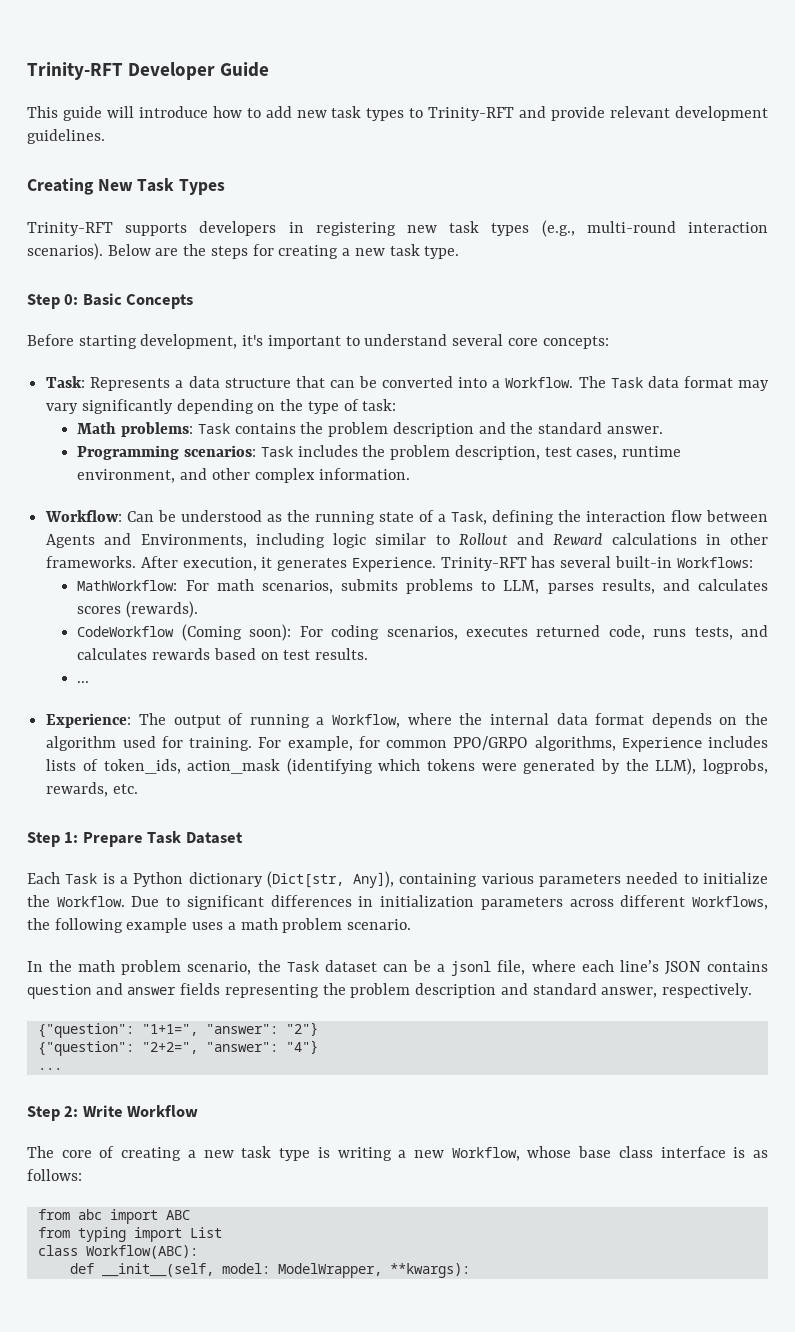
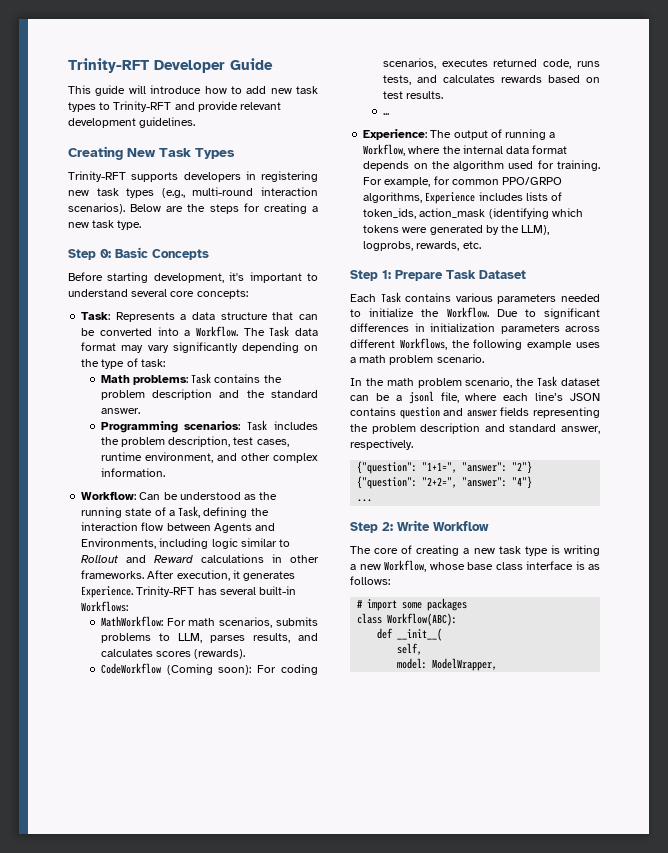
[102,871,478,888] is a Python dictionary (Dict[str, Any]), containing -> [405,293,452,302] contains
[37,1209,190,1224] [37,1227,222,1242] from abc import ABC // from typing import List -> [357,598,468,611] # import some packages
[101,1263,214,1277] __init__(self, -> [397,628,443,641] [397,643,423,655] __init__( // self, //
[389,1263,470,1278] **kwargs): -> (498, 664) none

